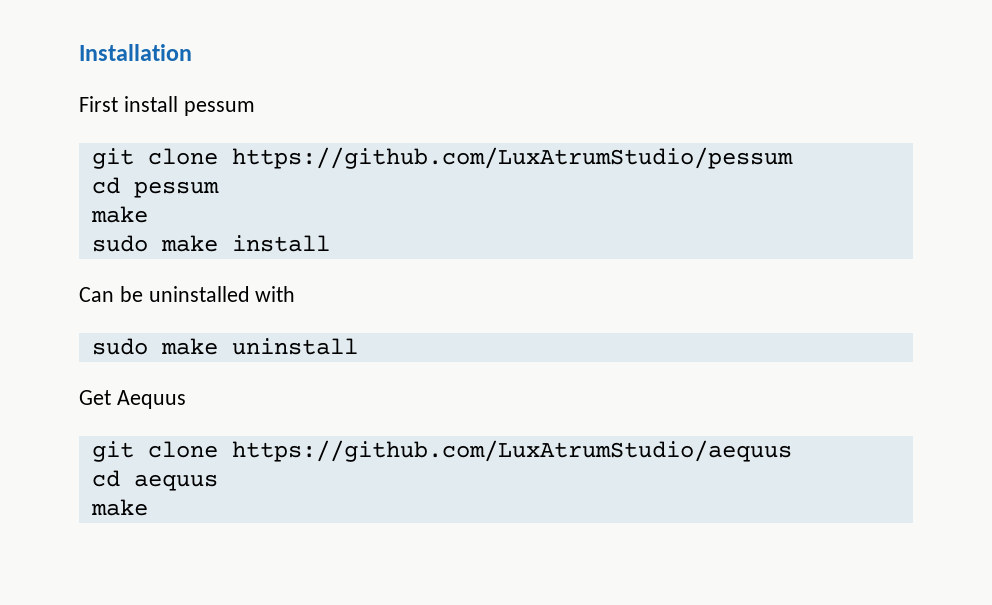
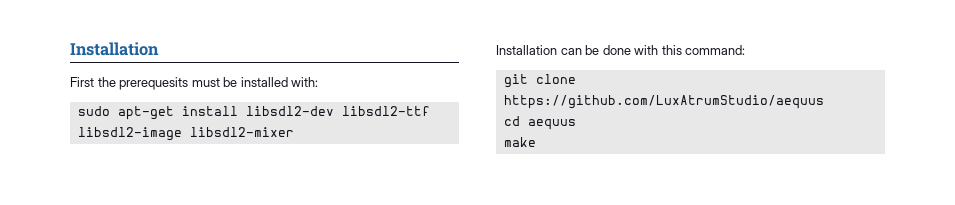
[123,96,255,116] [91,147,793,169] [91,177,219,198] [90,206,148,223] [91,235,330,252] [79,286,296,302] [91,338,358,355] [79,390,186,409] install pessum // git clone https://github.com/LuxAtrumStudio/pessum // cd pessum // make // sudo make install // Can be uninstalled with // sudo make uninstall // Get Aequus -> [97,77,319,90] [77,106,430,120] [77,127,294,141] [496,45,746,55] the prerequesits must be installed with: // sudo apt-get install libsdl2-dev libsdl2-ttf libsdl2-image libsdl2-mixer // Installation can be done with this command:

